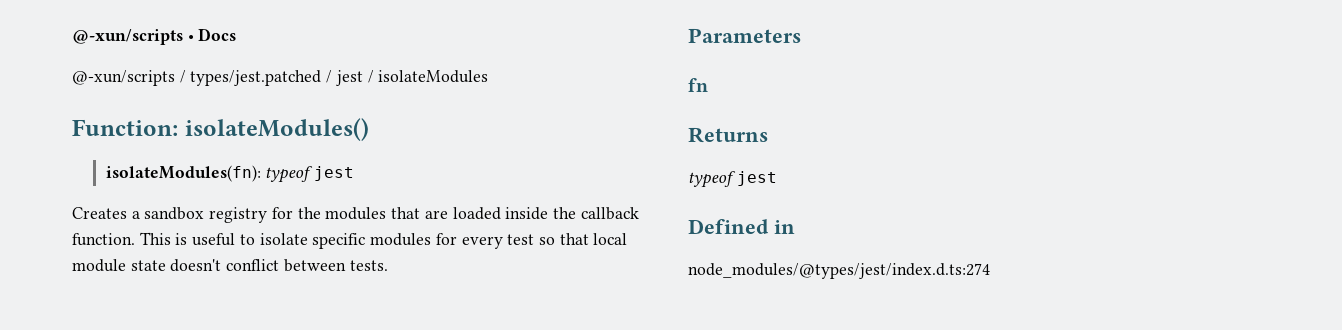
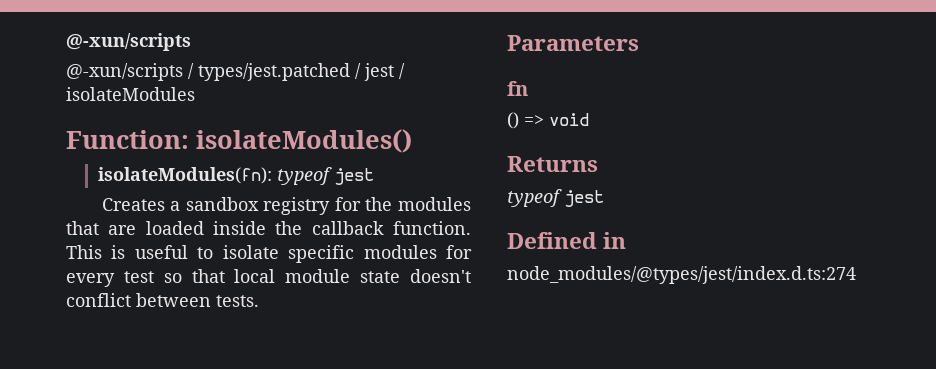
[72,28,237,45] @-xun/scripts • Docs -> [66,33,191,51] @-xun/scripts
(708, 85) none -> [507,112,589,129] // () => void

